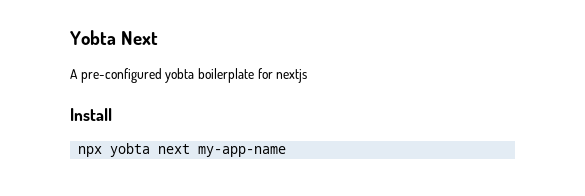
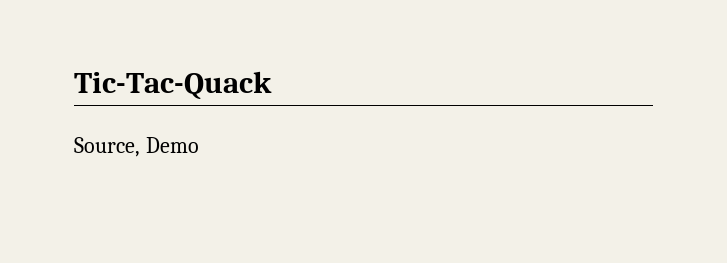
[70,30,159,45] [70,68,308,83] [70,108,112,121] [78,143,287,157] Yobta Next // A pre-configured yobta boilerplate for nextjs // Install // npx yobta next my-app-name -> [74,71,272,100] [74,137,199,157] Tic-Tac-Quack // Source, Demo

